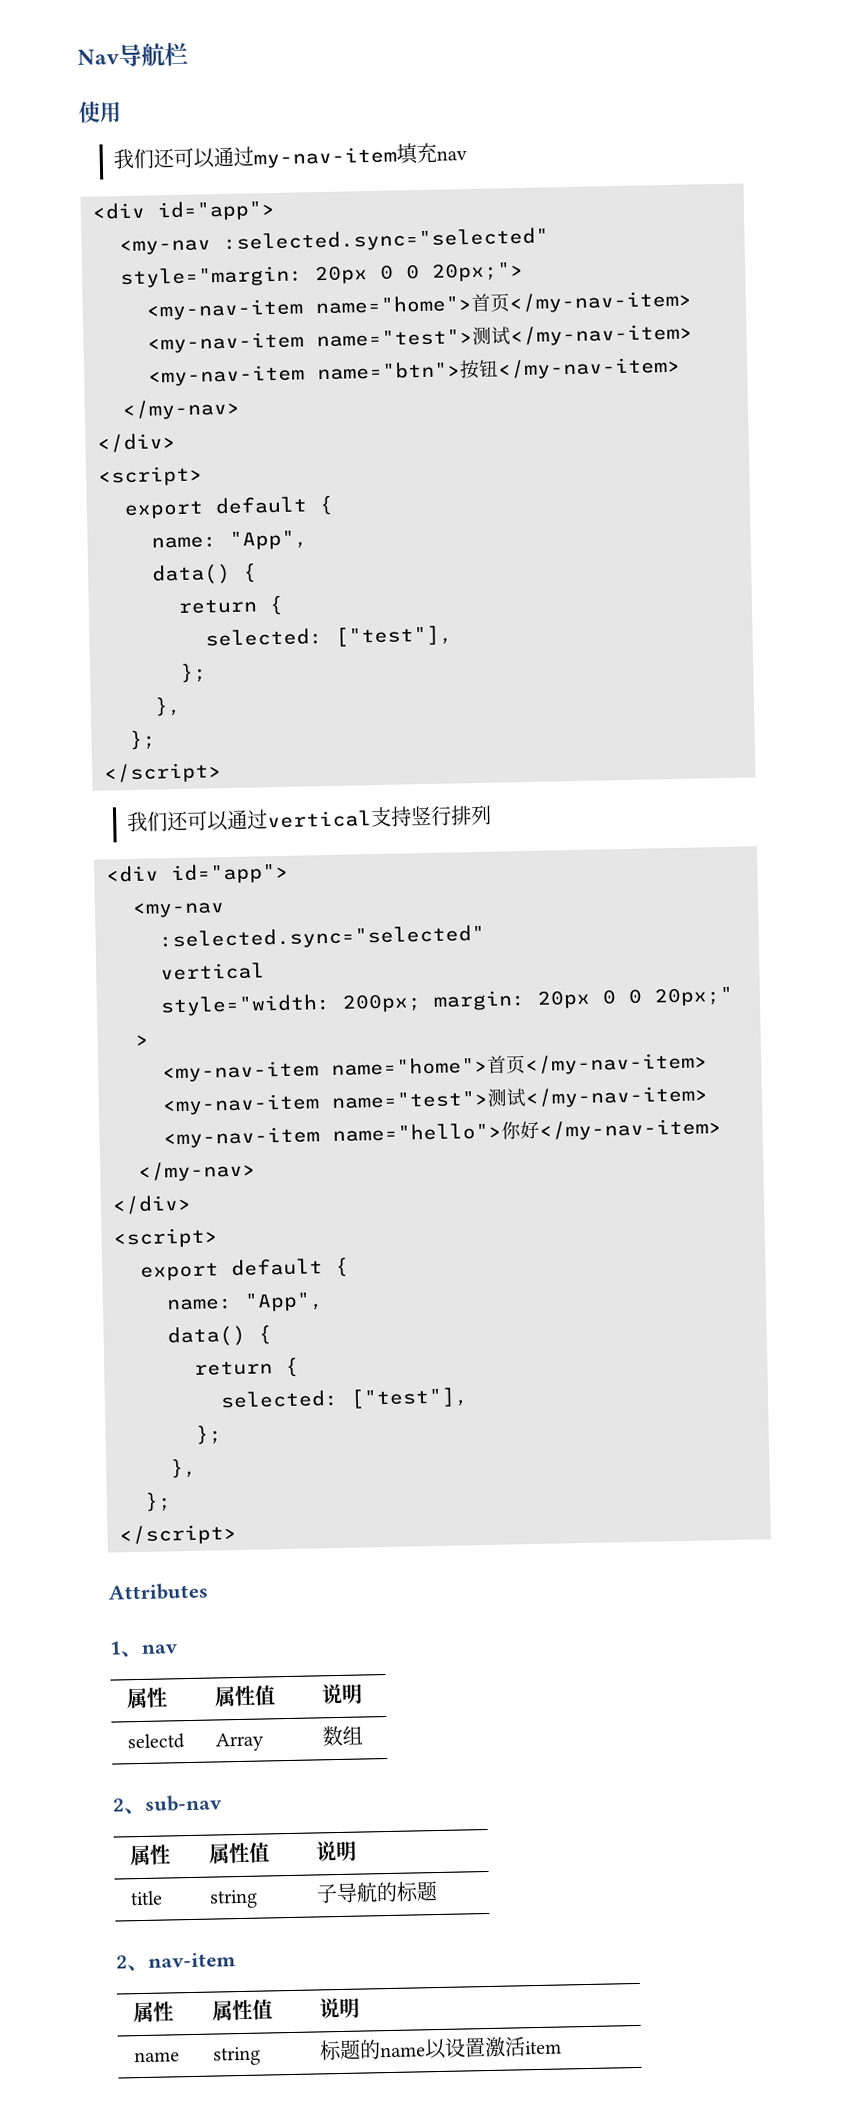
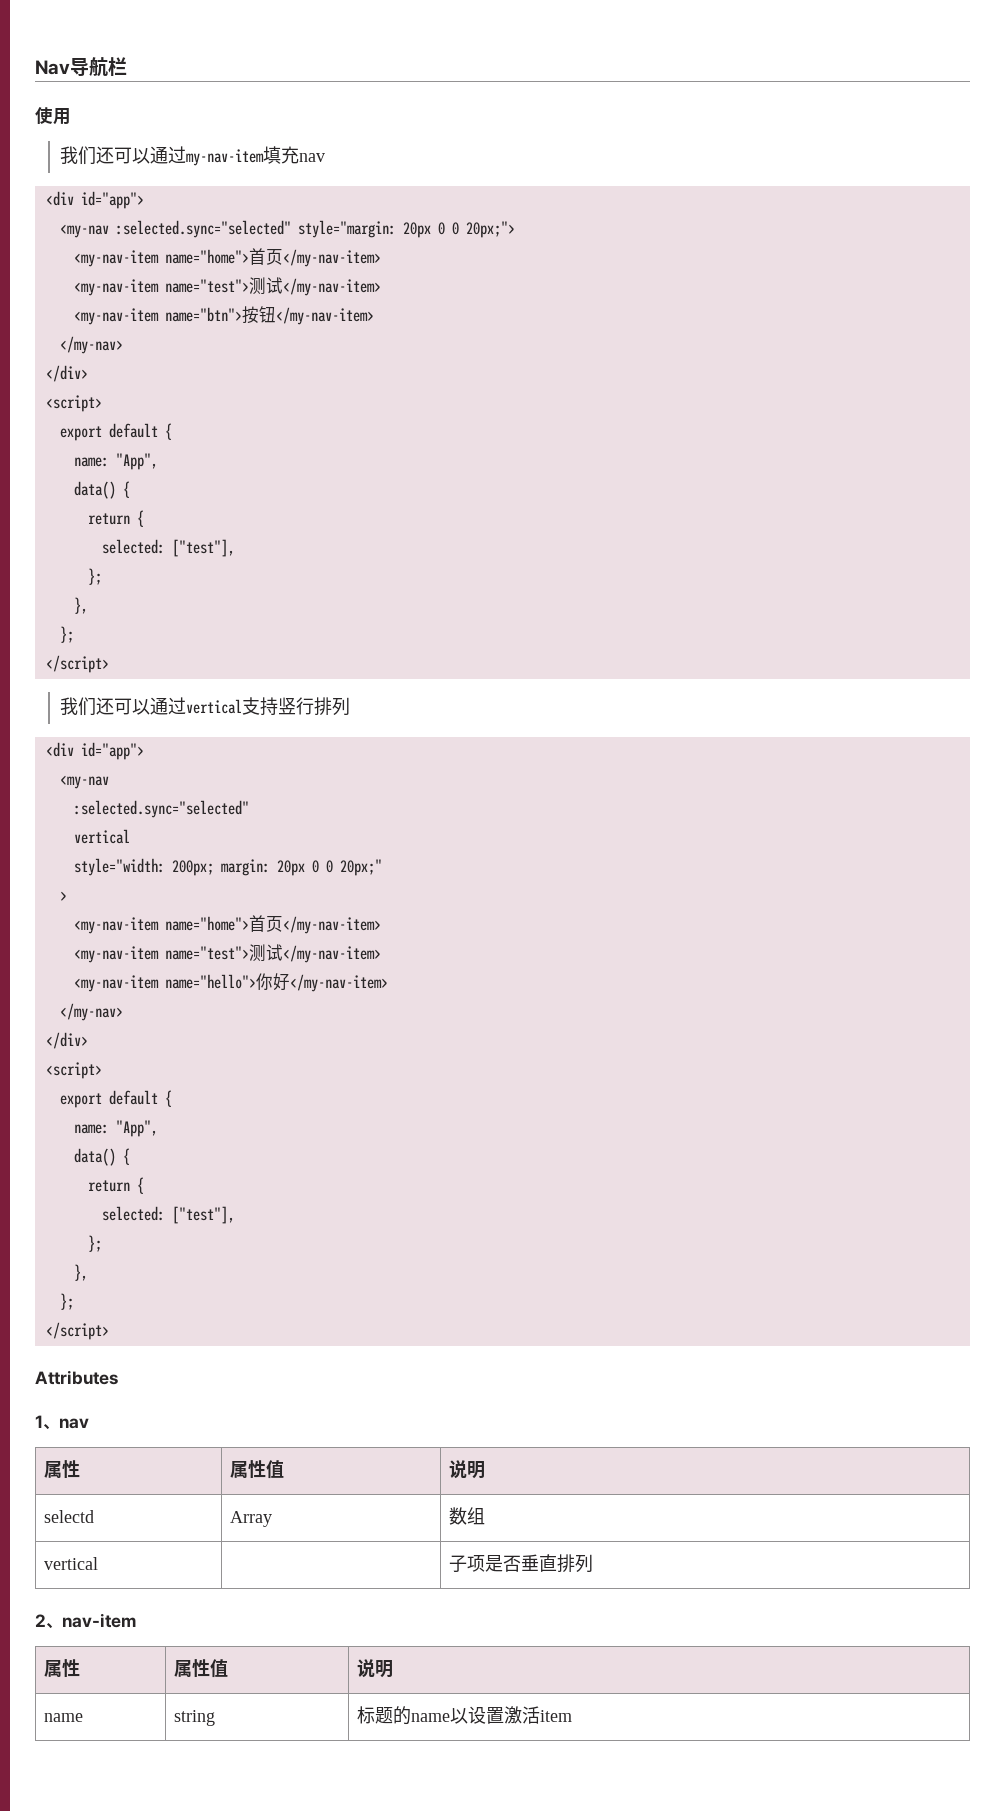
[112,1794,223,1815] [128,1844,171,1866] [207,1842,270,1864] [314,1840,357,1862] [129,1890,163,1906] [208,1889,258,1909] [315,1881,438,1904] // 2、sub-nav // 属性 | 属性值 | 说明 // title | string | 子导航的标题 -> [44,1557,99,1570] [449,1554,594,1573] // vertical | | 子项是否垂直排列

